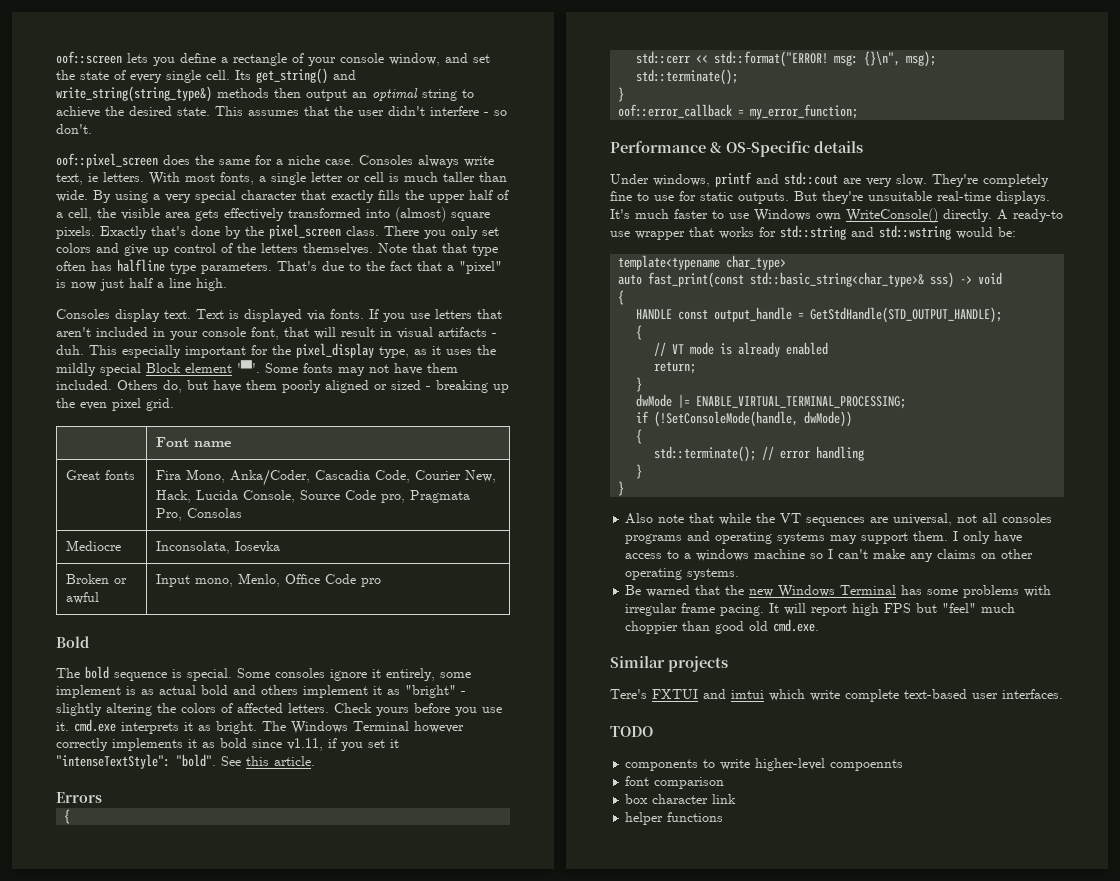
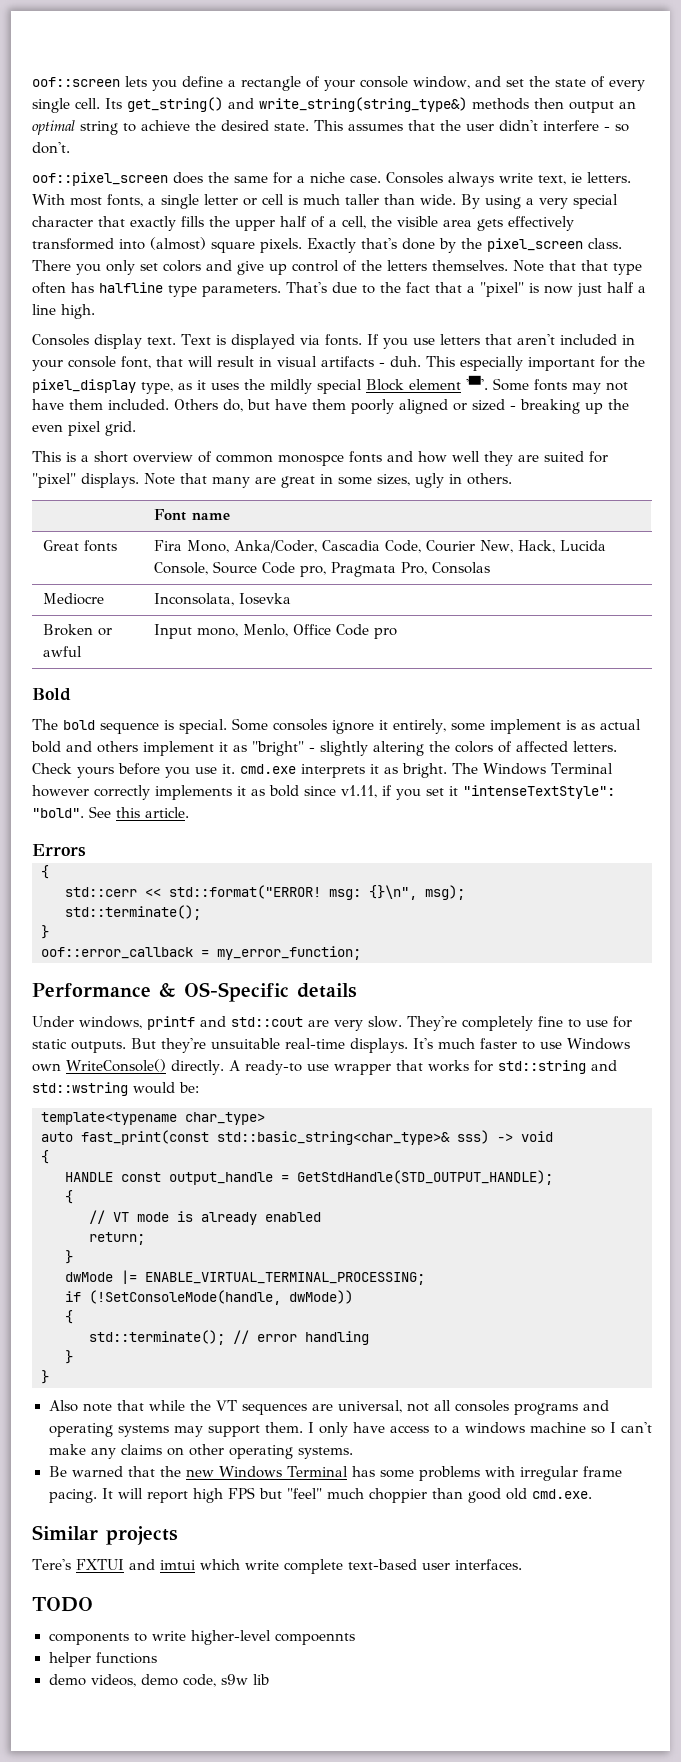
(174, 404) none -> [32,451,608,466] [32,473,512,488] // This is a short overview of common monospce fonts and how well they are suited for "pixel" displays. Note that many are great in some sizes, ugly in others.
[625,776,725,789] [625,794,737,804] [625,812,724,825] font comparison // box character link // helper functions -> [48,1652,157,1667] [48,1674,269,1687] helper functions // demo videos, demo code, s9w lib

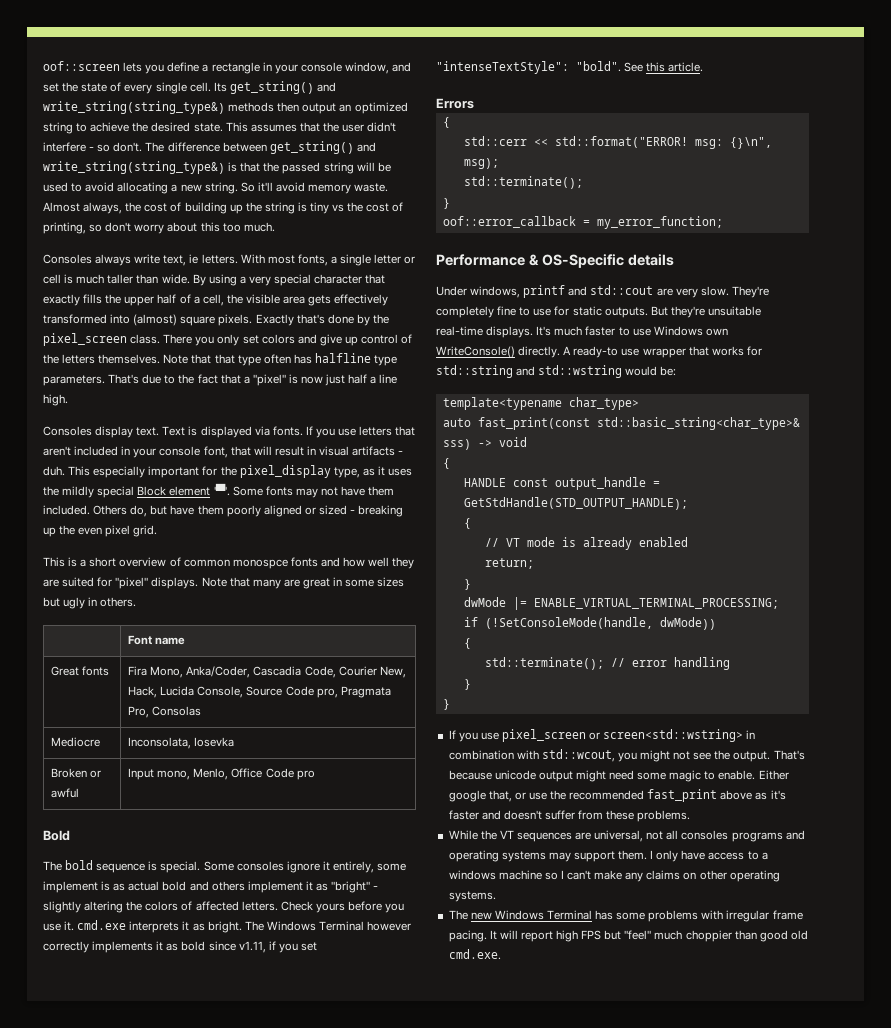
[306,76,320,88] of -> [262,62,272,71] in
[32,120,75,135] optimal -> [354,102,408,114] optimized
[32,172,381,186] // oof::pixel_screen does the same for a niche case. -> [145,141,376,154] [43,161,391,174] [43,182,389,194] [43,202,404,214] [43,222,275,234] The difference between get_string() and write_string(string_type&) is that the passed string will be used to avoid allocating a new string. So it'll avoid memory waste. Almost always, the cost of building up the string is tiny vs the cost of printing, so don't worry about this too much. //
[377,474,410,486] sizes, -> [377,577,405,587] [43,597,60,607] sizes but
[449,786,458,796] it -> (317, 946) none
[48,1400,185,1412] Also note that while -> [448,729,756,742] [448,749,805,762] [448,770,789,782] [448,789,786,802] [448,810,691,822] [448,830,478,840] If you use pixel_screen or screen<std::wstring> in combination with std::wcout, you might not see the output. That's because unicode output might need some magic to enable. Either google that, or use the recommended fast_print above as it's faster and doesn't suffer from these problems. // While
[48,1466,181,1477] Be warned that the -> [448,910,468,920] The
[32,1525,178,1545] [32,1559,522,1574] [32,1597,93,1612] [48,1630,355,1645] [48,1652,157,1667] [48,1674,269,1687] // Similar projects // Tere's FXTUI and imtui which write complete text-based user interfaces. // TODO // components to write higher-level compoennts // helper functions // demo videos, demo code, s9w lib -> (501, 954) none

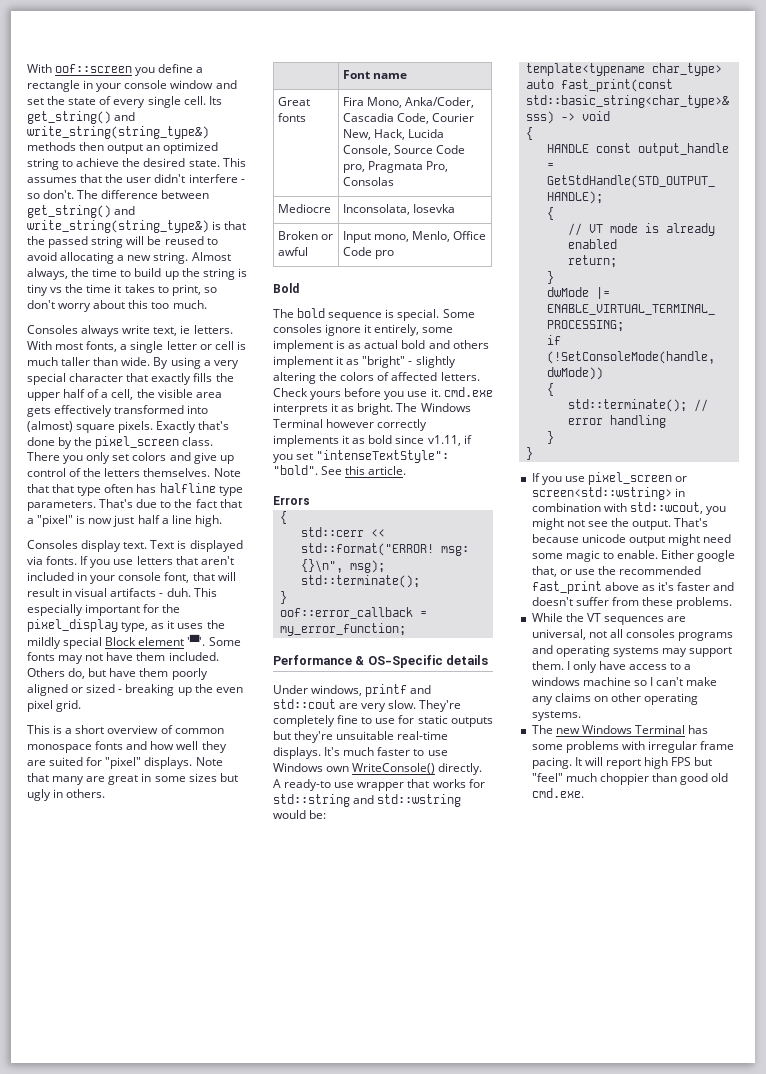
[43,61,143,72] oof::screen lets -> [27,64,133,73] With oof::screen
[344,62,389,74] window, -> [170,80,214,89] window
[43,182,68,192] used -> [164,236,204,245] reused
[240,182,389,194] [43,202,227,214] So it'll avoid memory waste. Almost always, the cost of building -> [191,252,231,261] [27,268,162,280] Almost always, the time to build
[366,202,404,212] [43,222,86,234] cost of printing, -> [86,284,201,296] time it takes to print,
[232,559,288,569] monospce -> [27,744,92,753] monospace
[604,306,668,318] outputs. But -> [450,717,493,727] [273,731,291,740] outputs but

